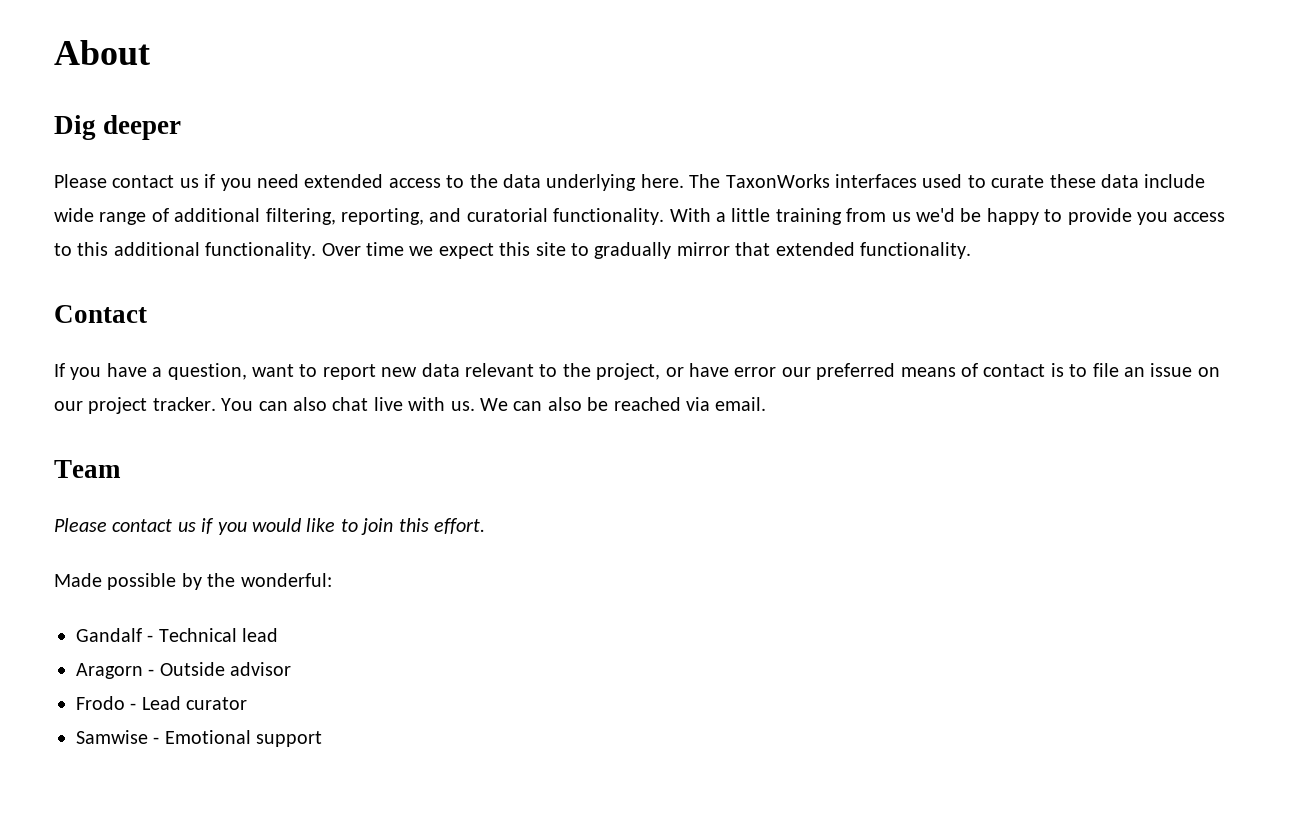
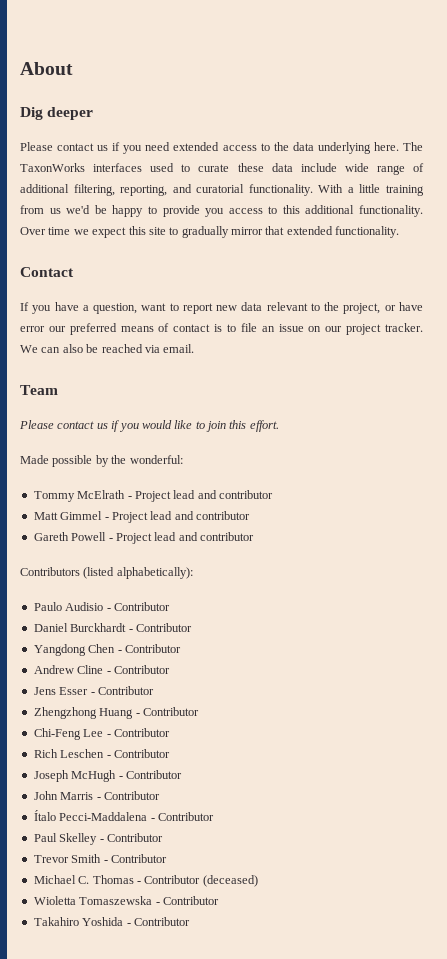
[221,397,475,411] You can also chat live with us. -> (423, 327) none
[76,628,279,642] [76,662,292,679] [76,696,248,710] [76,730,323,747] Gandalf - Technical lead // Aragorn - Outside advisor // Frodo - Lead curator // Samwise - Emotional support -> [33,490,273,502] [33,511,250,523] [33,532,254,544] [20,567,193,579] [33,602,170,611] [33,623,192,632] [33,644,181,656] [33,665,170,674] [33,686,154,695] [33,707,199,719] [33,728,170,740] [33,749,170,758] [33,770,182,782] [33,791,160,800] [33,810,214,821] [33,833,163,845] [33,854,167,863] [33,875,258,887] [33,896,219,905] [33,917,190,926] Tommy McElrath - Project lead and contributor // Matt Gimmel - Project lead and contributor // Gareth Powell - Project lead and contributor // Contributors (listed alphabetically): // Paulo Audisio - Contributor // Daniel Burckhardt - Contributor // Yangdong Chen - Contributor // Andrew Cline - Contributor // Jens Esser - Contributor // Zhengzhong Huang - Contributor // Chi-Feng Lee - Contributor // Rich Leschen - Contributor // Joseph McHugh - Contributor // John Marris - Contributor // Ítalo Pecci-Maddalena - Contributor // Paul Skelley - Contributor // Trevor Smith - Contributor // Michael C. Thomas - Contributor (deceased) // Wioletta Tomaszewska - Contributor // Takahiro Yoshida - Contributor

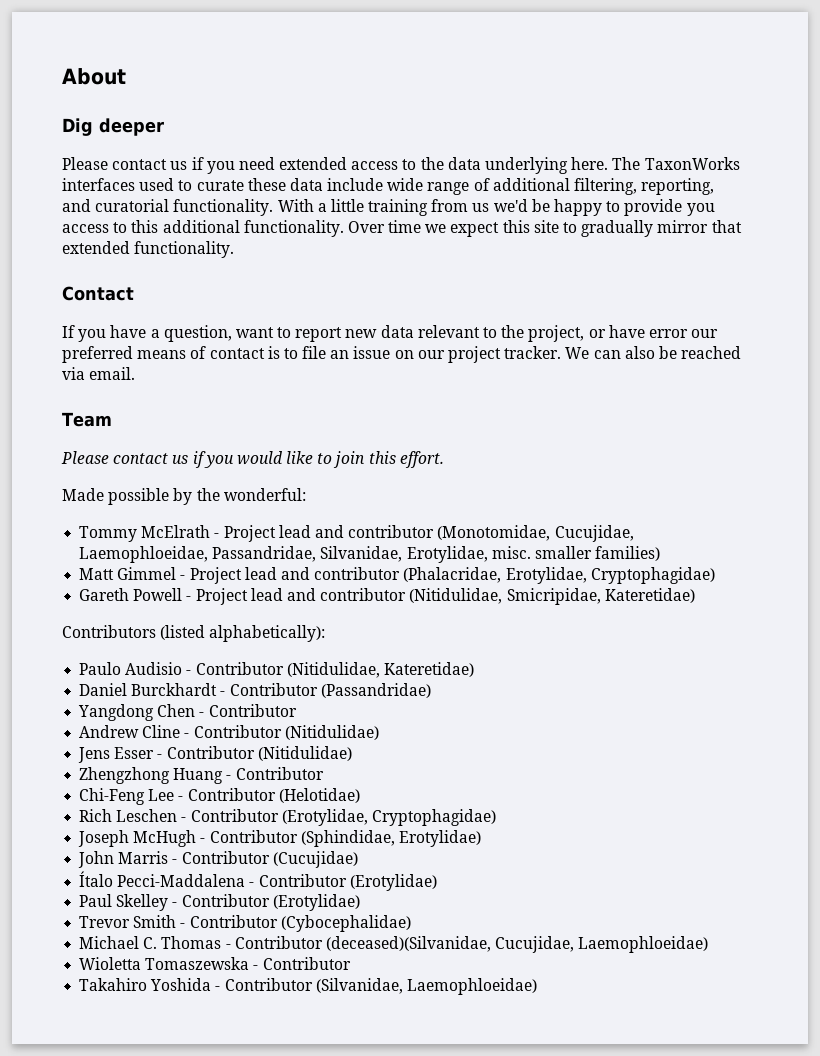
(273, 494) none -> [437,525,634,542] [79,546,661,563] (Monotomidae, Cucujidae, Laemophloeidae, Passandridae, Silvanidae, Erotylidae, misc. smaller families)
(250, 515) none -> [403,567,715,584] (Phalacridae, Erotylidae, Cryptophagidae)
(254, 536) none -> [409,588,695,605] (Nitidulidae, Smicripidae, Kateretidae)
(170, 606) none -> [286,662,474,678] (Nitidulidae, Kateretidae)
(192, 627) none -> [320,683,431,698] (Passandridae)
(170, 669) none -> [284,725,379,740] (Nitidulidae)
(154, 690) none -> [257,746,352,761] (Nitidulidae)
(170, 732) none -> [278,788,360,803] (Helotidae)
(170, 753) none -> [281,809,496,826] (Erotylidae, Cryptophagidae)
(182, 774) none -> [300,830,481,847] (Sphindidae, Erotylidae)
(160, 795) none -> [272,851,358,868] (Cucujidae)
(214, 816) none -> [349,874,437,891] (Erotylidae)
(163, 837) none -> [272,894,360,911] (Erotylidae)
(167, 858) none -> [280,915,411,932] (Cybocephalidae)
[202,875,258,887] (deceased) -> [325,936,709,953] (deceased)(Silvanidae, Cucujidae, Laemophloeidae)
(190, 921) none -> [315,978,537,995] (Silvanidae, Laemophloeidae)

